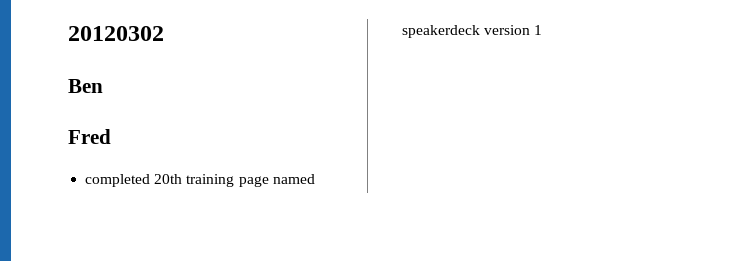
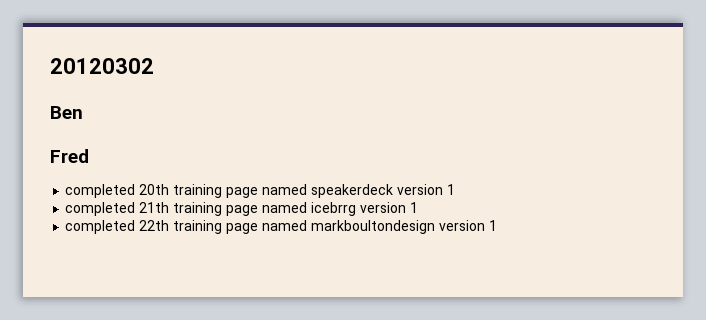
(543, 30) none -> [65,202,419,216] [65,220,498,234] // completed 21th training page named icebrrg version 1 // completed 22th training page named markboultondesign version 1

